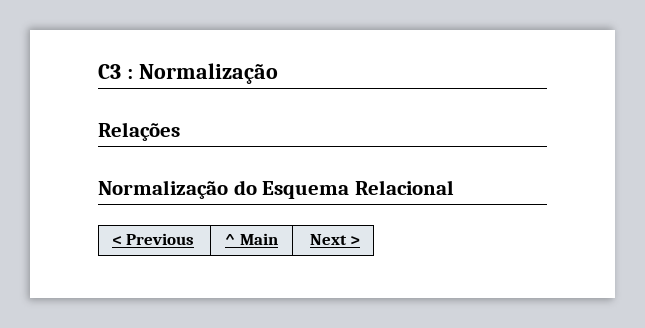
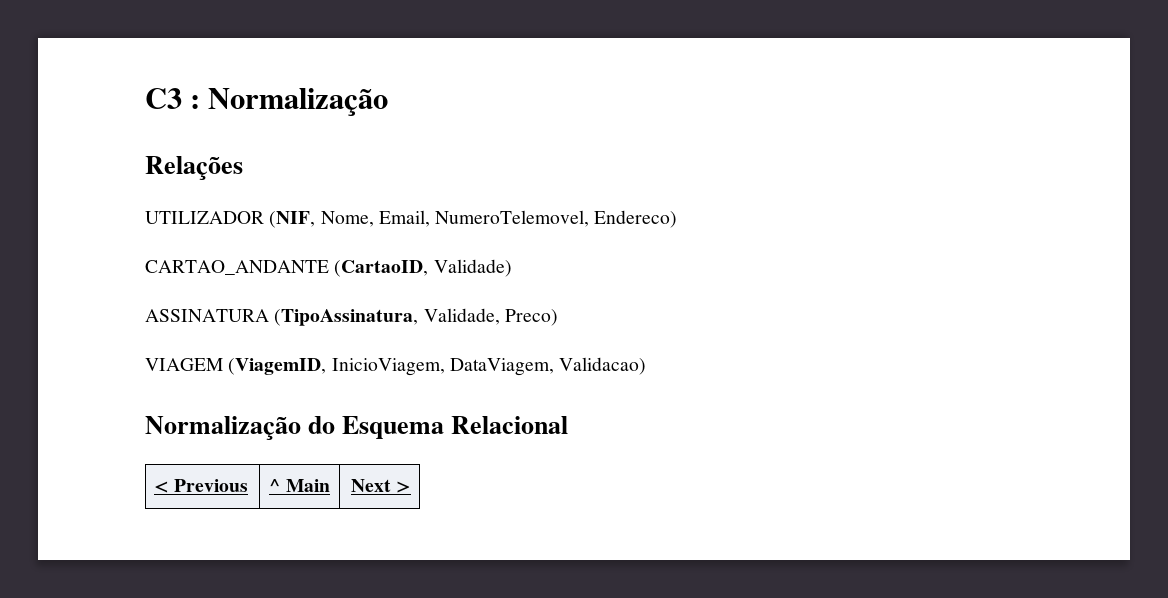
(180, 131) none -> [145,210,678,228] [145,259,512,277] [145,308,558,326] [145,357,647,376] // UTILIZADOR (NIF, Nome, Email, NumeroTelemovel, Endereco) // CARTAO_ANDANTE (CartaoID, Validade) // ASSINATURA (TipoAssinatura, Validade, Preco) // VIAGEM (ViagemID, InicioViagem, DataViagem, Validacao)

